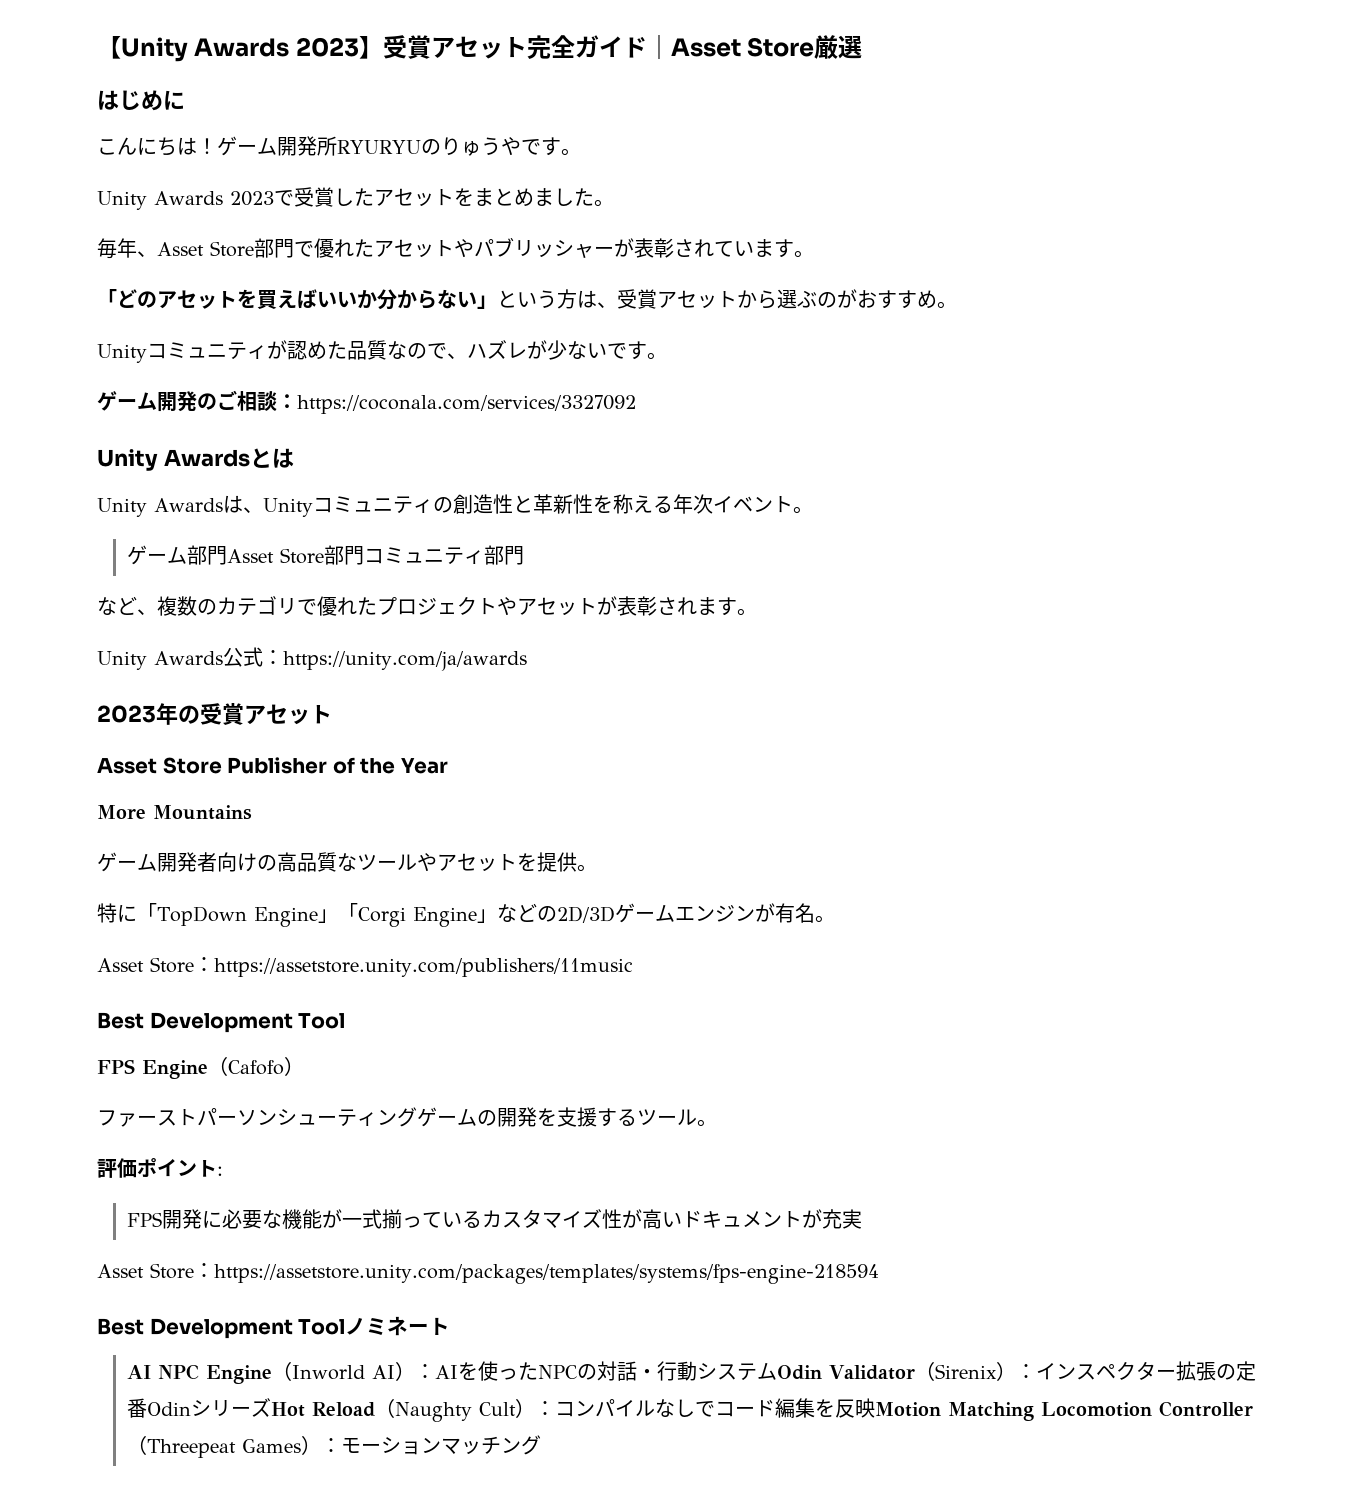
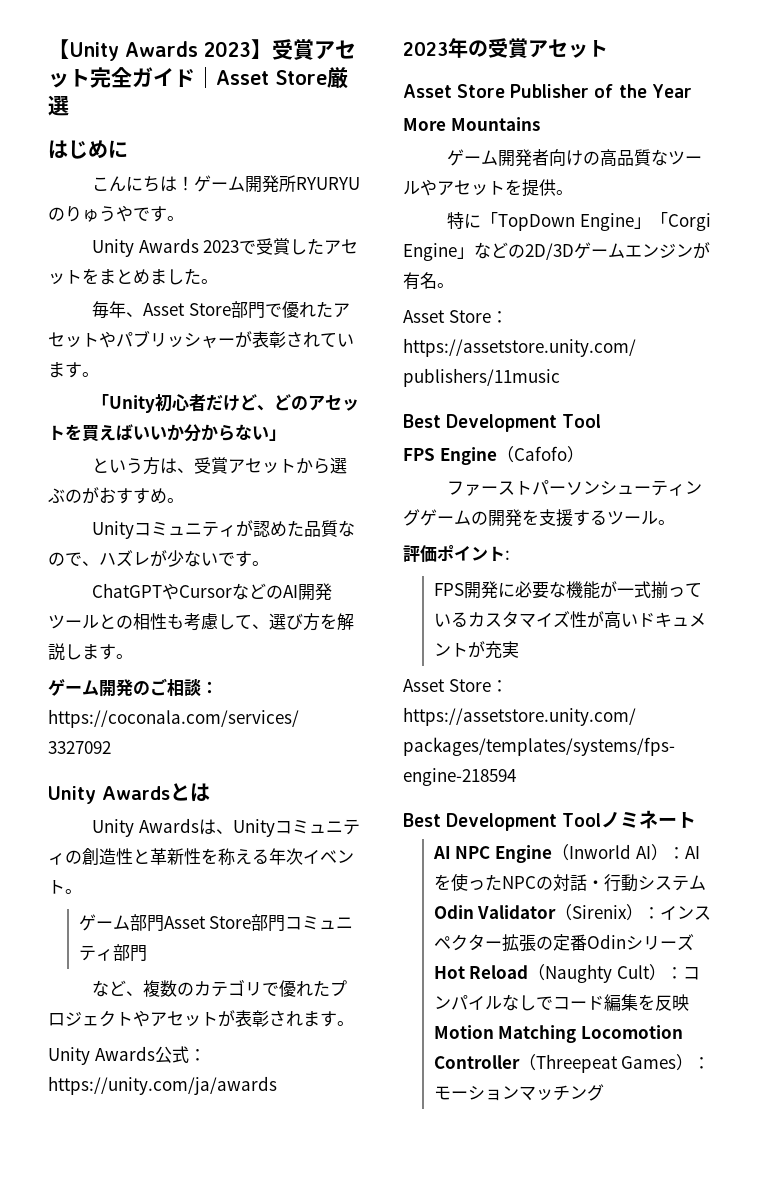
(117, 298) none -> [109,394,275,413] Unity初心者だけど、
(497, 302) none -> (286, 435) //
(667, 356) none -> [92,583,333,601] [48,613,354,631] [48,643,133,660] // ChatGPTやCursorなどのAI開発ツールとの相性も考慮して、選び方を解説します。

